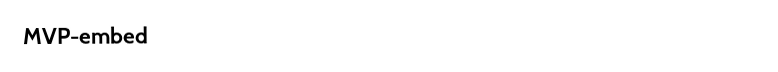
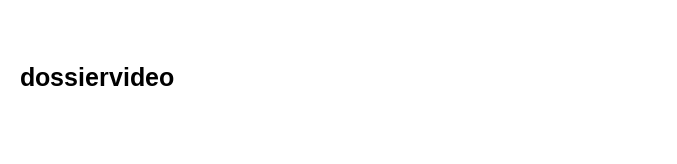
[22,26,149,45] MVP-embed -> [20,67,174,86] dossiervideo

